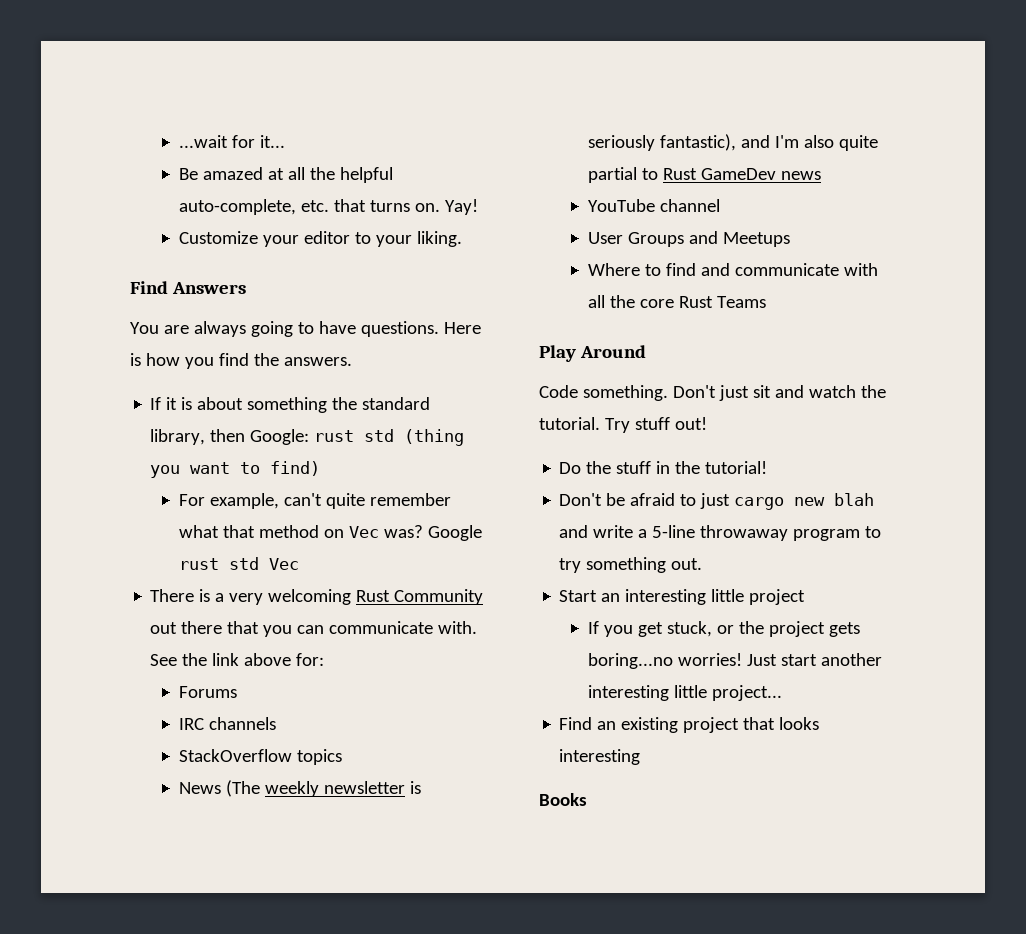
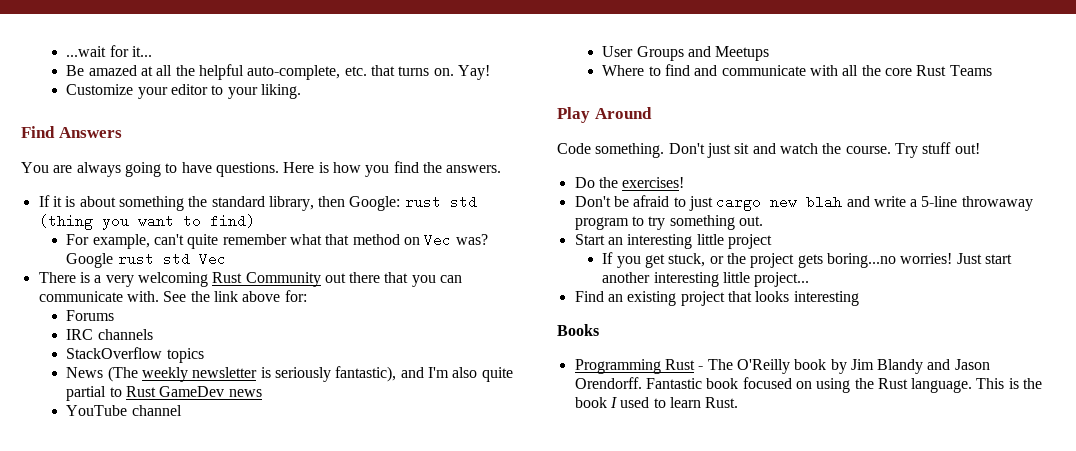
[539,417,600,430] tutorial. -> [845,146,891,154] course.
[616,461,768,474] stuff in the tutorial! -> [622,177,685,188] exercises!
(587, 799) none -> [574,359,990,374] [574,377,1043,393] [574,397,739,408] // Programming Rust - The O'Reilly book by Jim Blandy and Jason Orendorff. Fantastic book focused on using the Rust language. This is the book I used to learn Rust.

